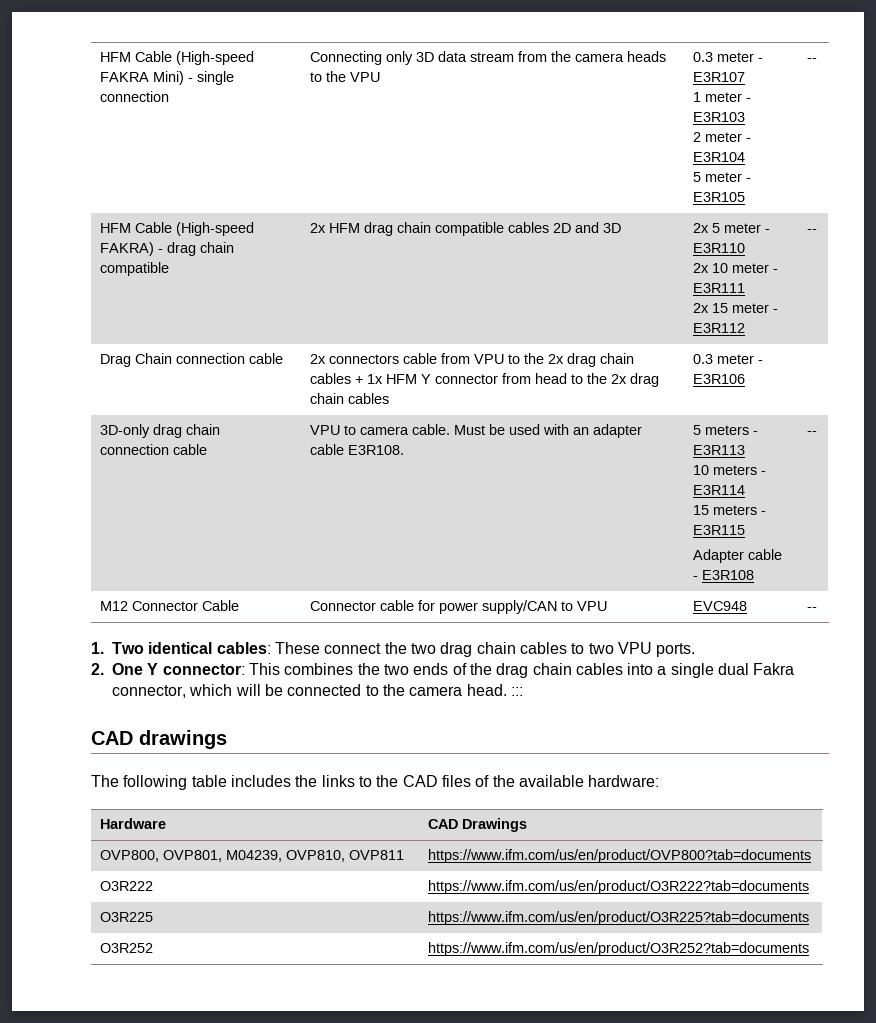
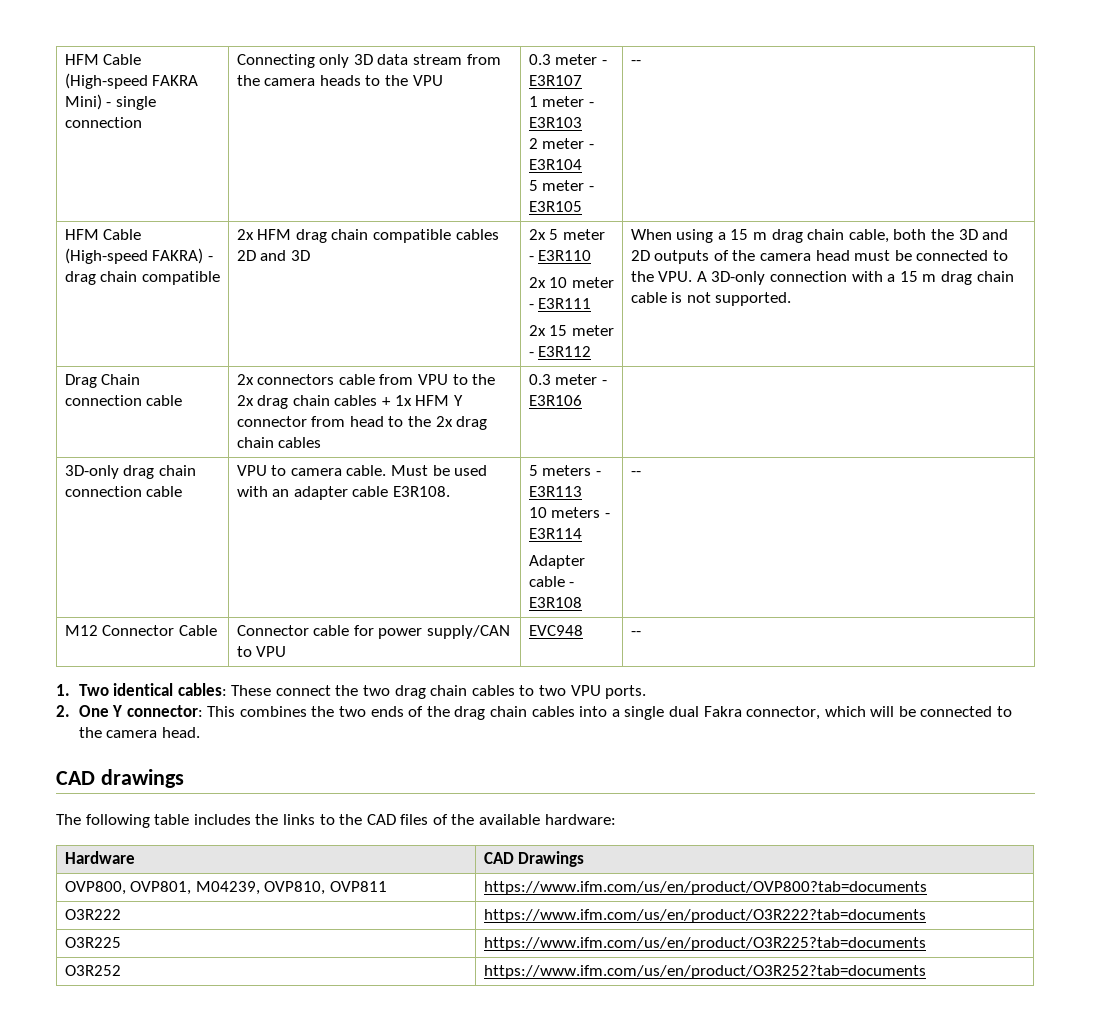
[807,229,818,233] -- -> [630,229,1009,243] [630,250,1009,264] [630,271,1014,285] [630,292,792,306] When using a 15 m drag chain cable, both the 3D and 2D outputs of the camera head must be connected to the VPU. A 3D-only connection with a 15 m drag chain cable is not supported.
[693,505,767,515] [693,525,746,535] // 15 meters - E3R115 -> (582, 533) none
[510,687,523,696] ::: -> (200, 732) none

